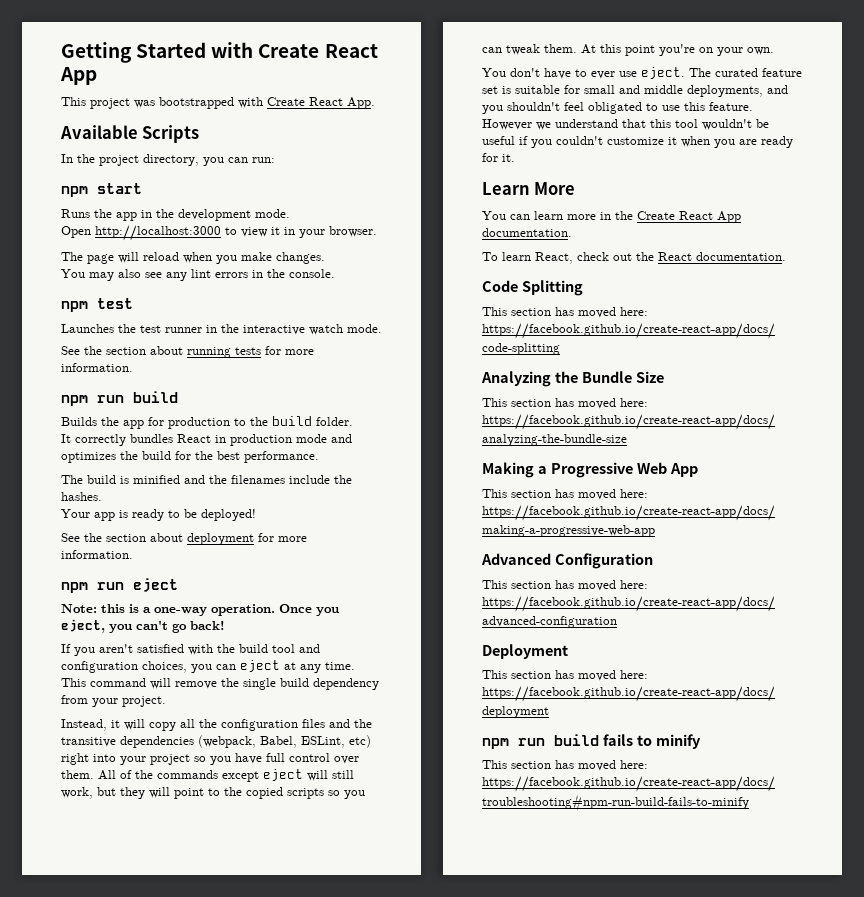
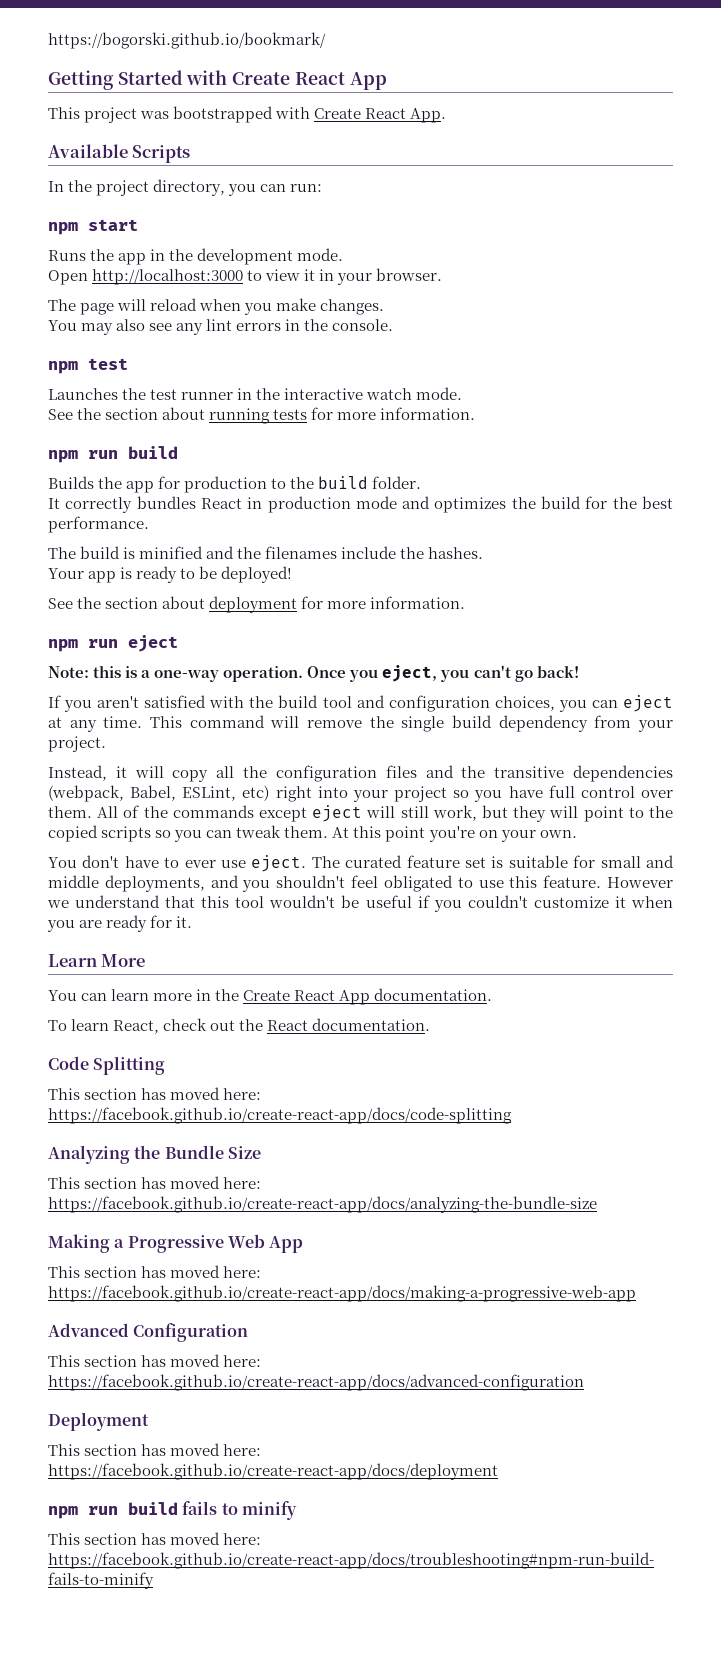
(61, 52) none -> [48,32,326,49] https://bogorski.github.io/bookmark/ //

